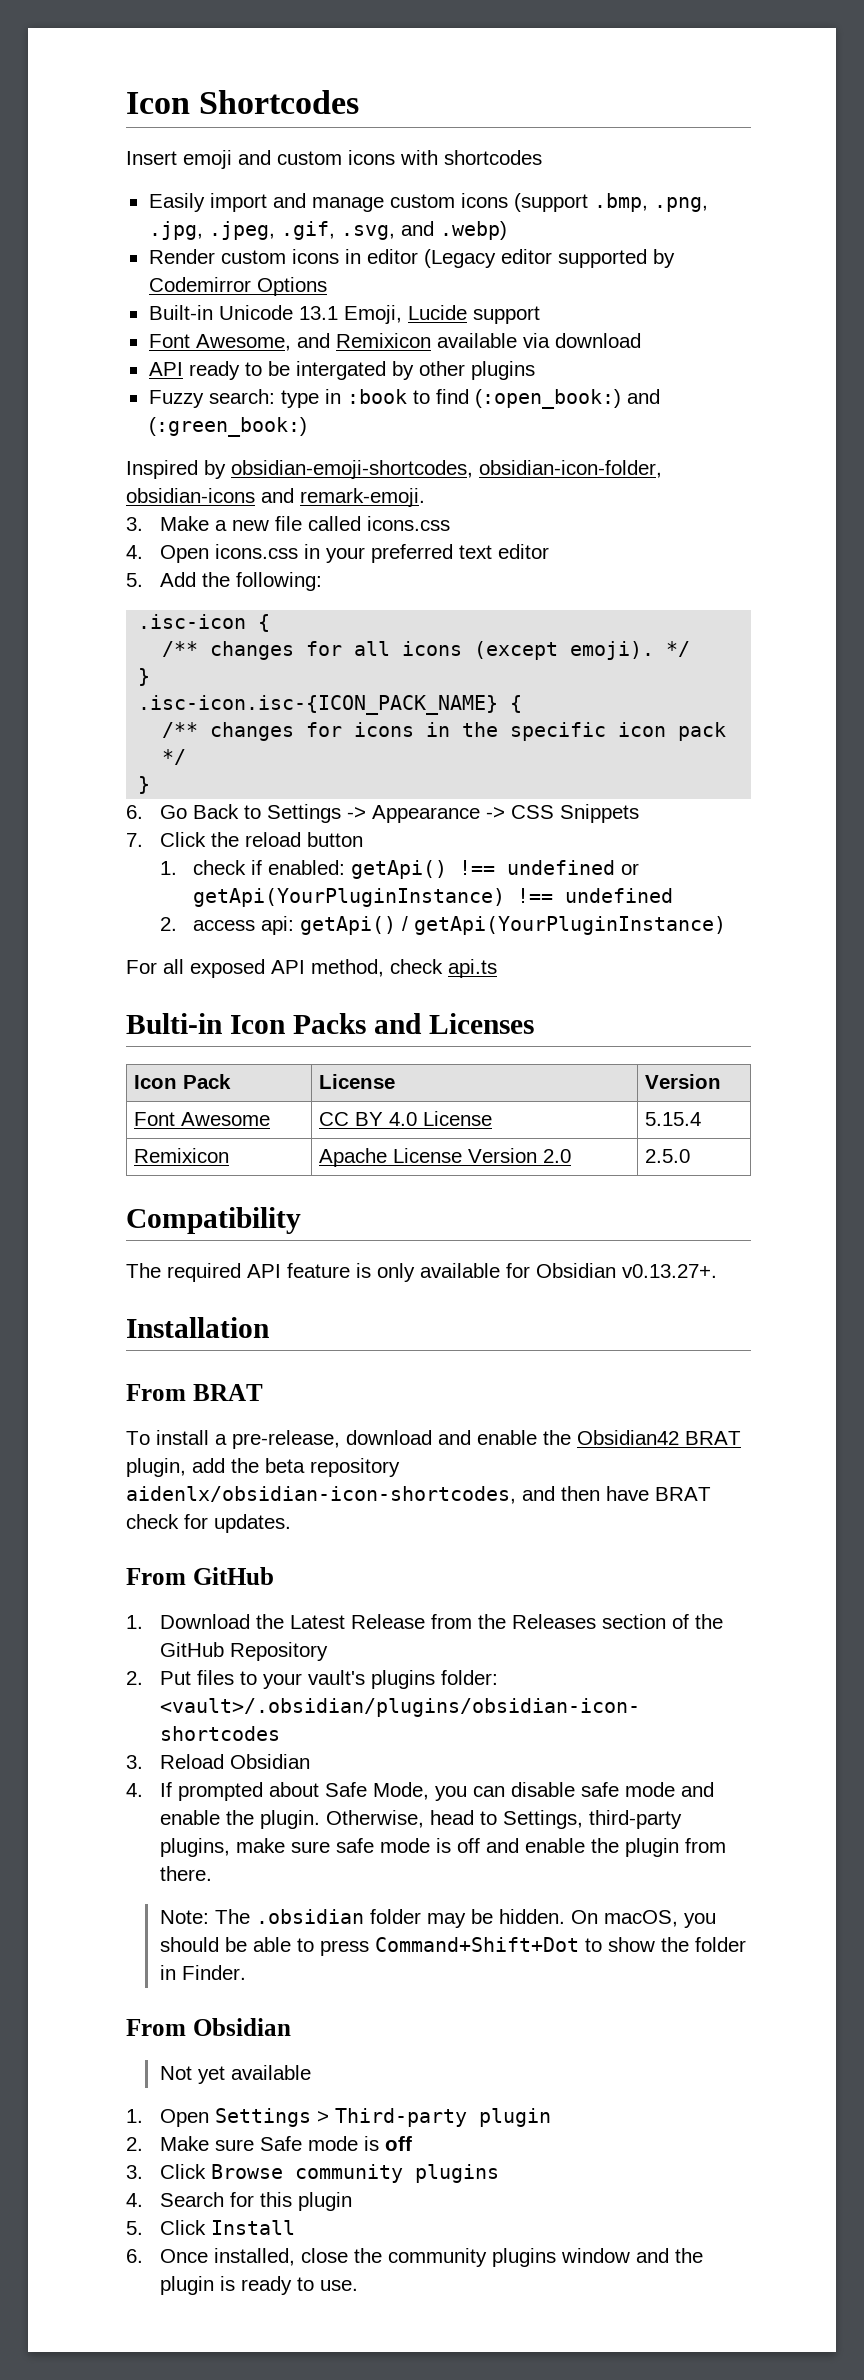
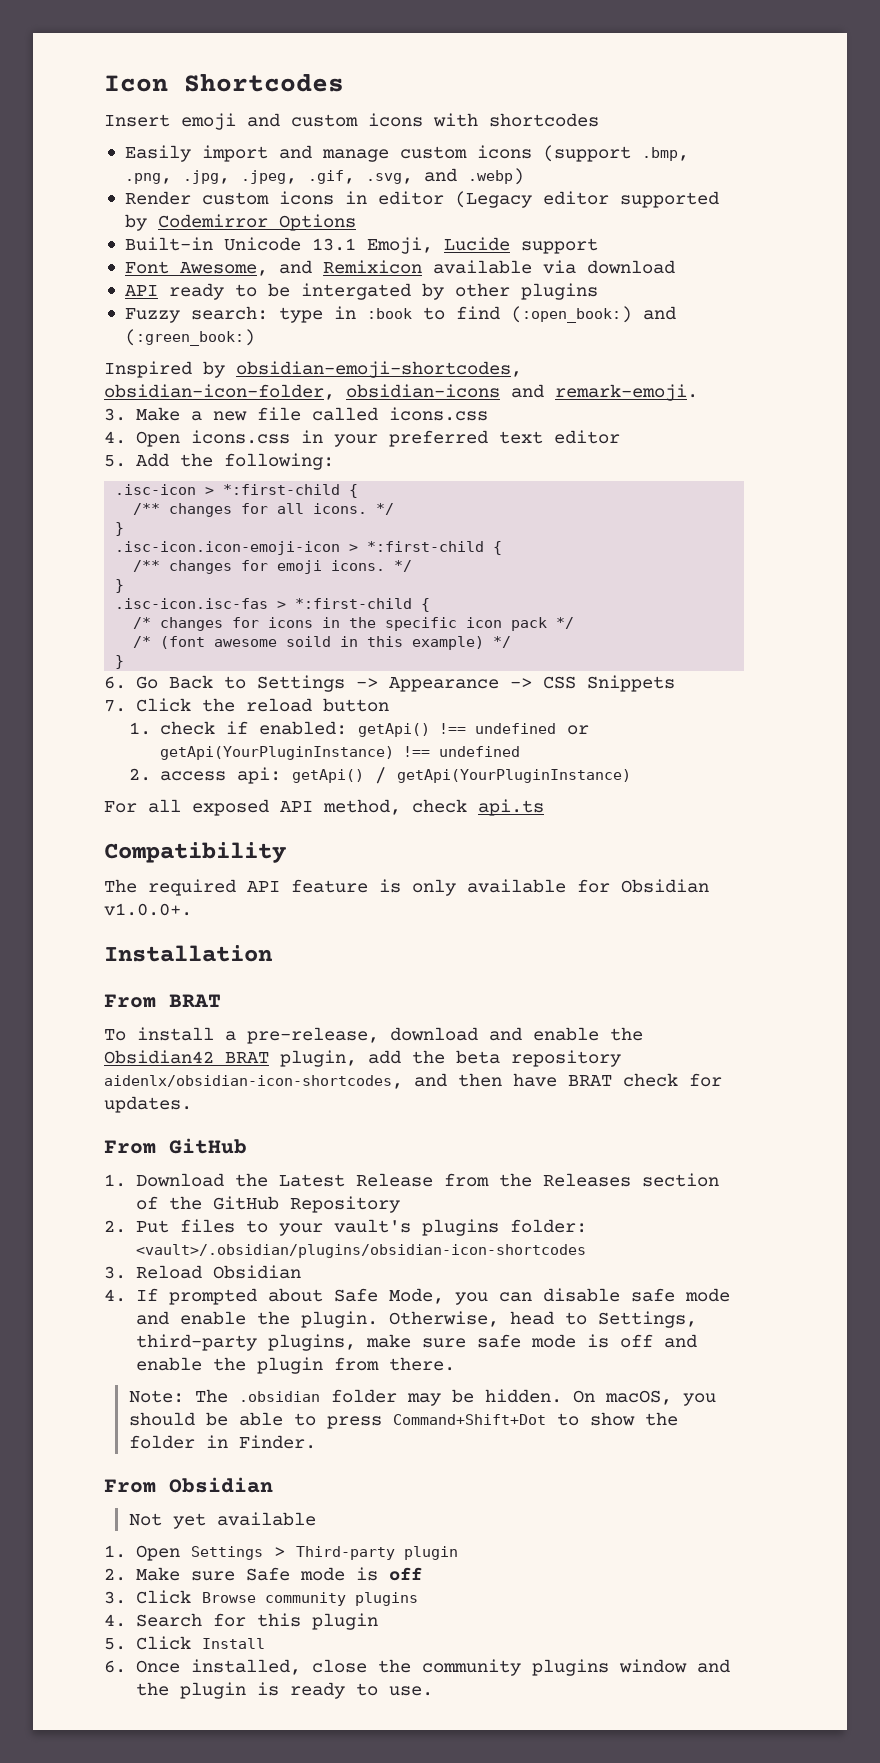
(247, 621) none -> [205,484,341,495] > *:first-child
[402,641,691,660] [138,668,151,686] [138,695,523,715] [162,722,343,741] icons (except emoji). */ // } // .isc-icon.isc-{ICON_PACK_NAME} { // /** changes for -> [313,503,395,515] [115,522,125,536] [115,541,503,555] [133,560,413,574] [115,579,125,593] [115,598,431,612] [133,617,260,631] icons. */ // } // .isc-icon.icon-emoji-icon > *:first-child { // /** changes for emoji icons. */ // } // .isc-icon.isc-fas > *:first-child { // /* changes for
(187, 757) none -> [133,636,512,650] // /* (font awesome soild in this example) */
[126,1013,534,1034] [134,1074,232,1089] [319,1074,396,1089] [645,1074,722,1089] [134,1112,271,1126] [319,1111,493,1126] [645,1112,702,1126] [134,1148,230,1163] [319,1148,572,1167] [645,1149,691,1163] // Bulti-in Icon Packs and Licenses // Icon Pack | License | Version // Font Awesome | CC BY 4.0 License | 5.15.4 // Remixicon | Apache License Version 2.0 | 2.5.0 -> (544, 807) none
[622,1264,717,1278] v0.13.27+. -> [104,903,192,916] v1.0.0+.

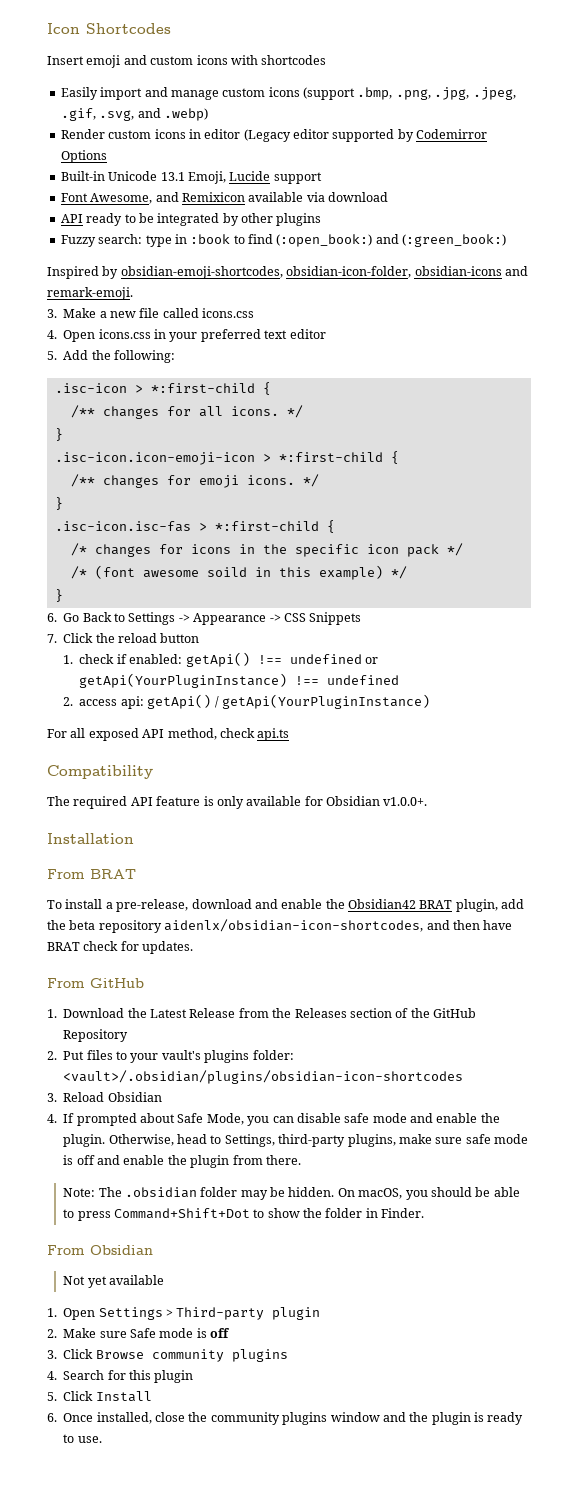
[300,283,411,300] intergated -> [157,213,220,226] integrated

